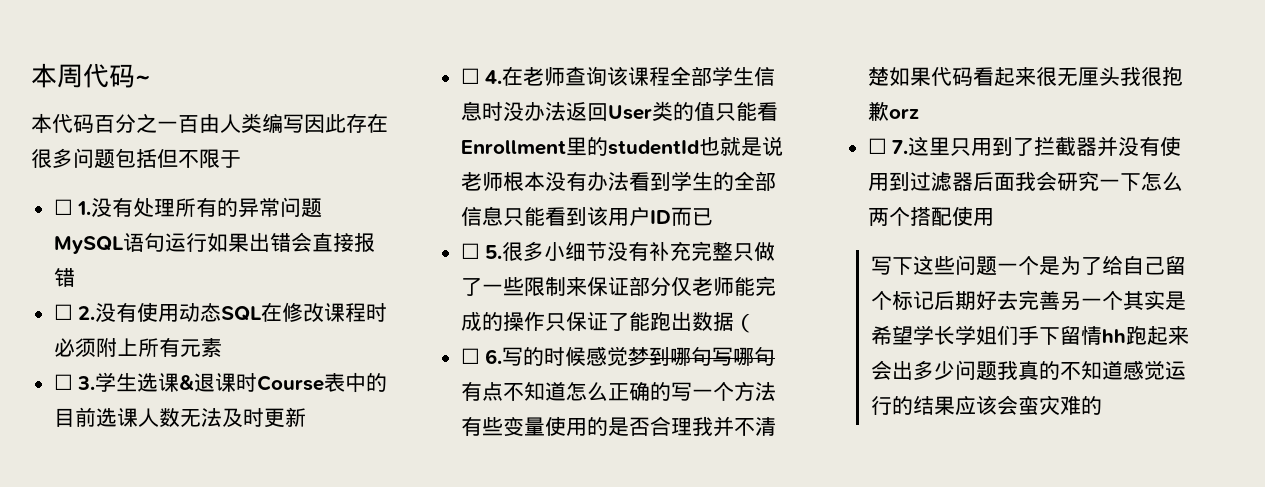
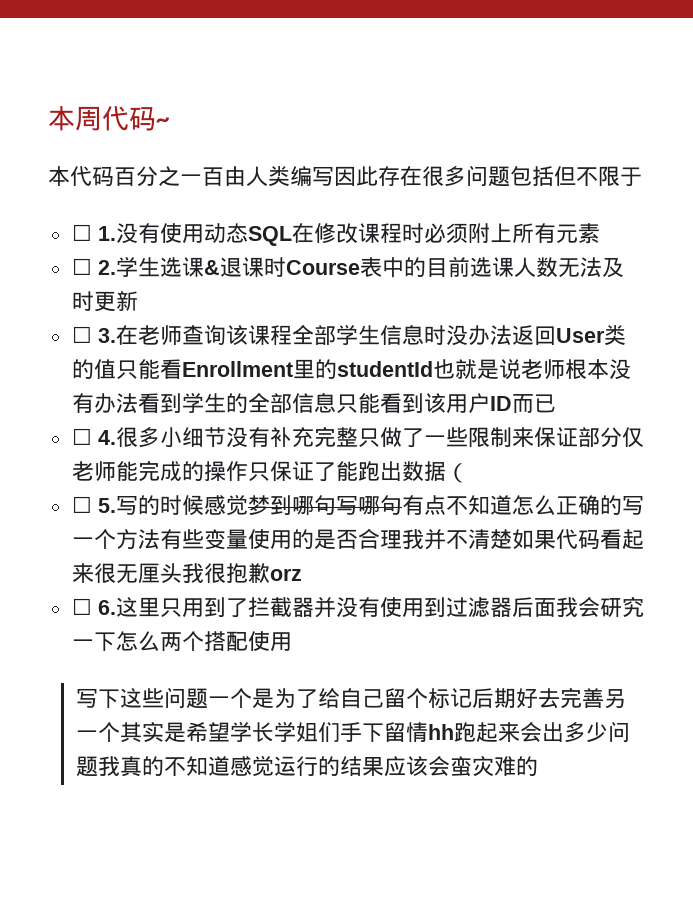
[133,197,323,218] [53,232,375,254] [53,268,75,287] [53,302,138,322] 处理所有的异常问题MySQL语句运行如果出错会直接报错 // ☐ 2.没有 -> (160, 233) none
[77,376,96,390] 3. -> [97,260,116,275] 2.
[485,70,503,84] 4. -> [97,328,116,343] 3.
[485,245,503,259] 5. -> [97,430,116,445] 4.
[485,349,503,364] 6. -> [97,498,116,513] 5.
[892,140,909,154] 7. -> [97,600,116,615] 6.

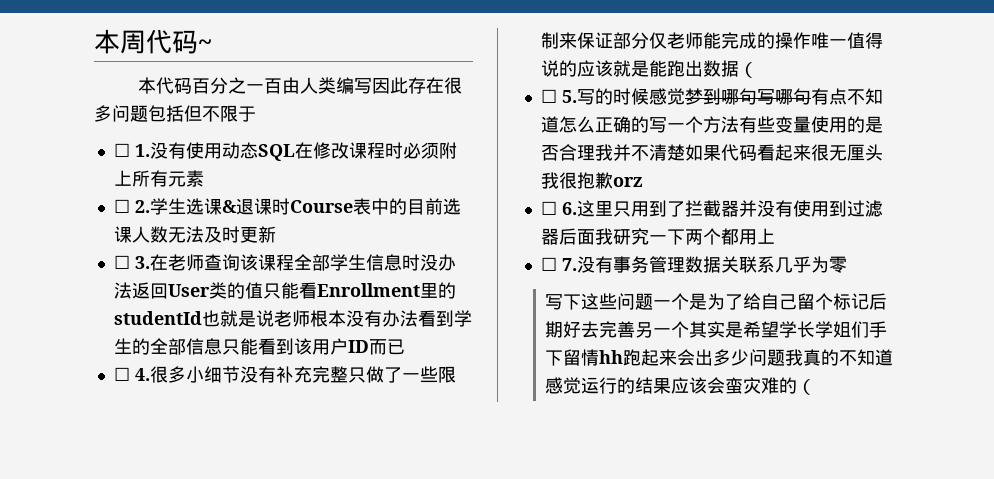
[247,461,336,482] 只保证了 -> [810,32,883,49] [540,60,649,77] 唯一值得说的应该就是
[577,597,600,617] 会 -> (613, 236) none
[115,631,292,652] 怎么两个搭配使用 -> [684,228,775,245] [540,256,847,273] 两个都用上 // ☐ 7.没有事务管理数据关联系几乎为零
(538, 766) none -> [797,379,816,395] （

